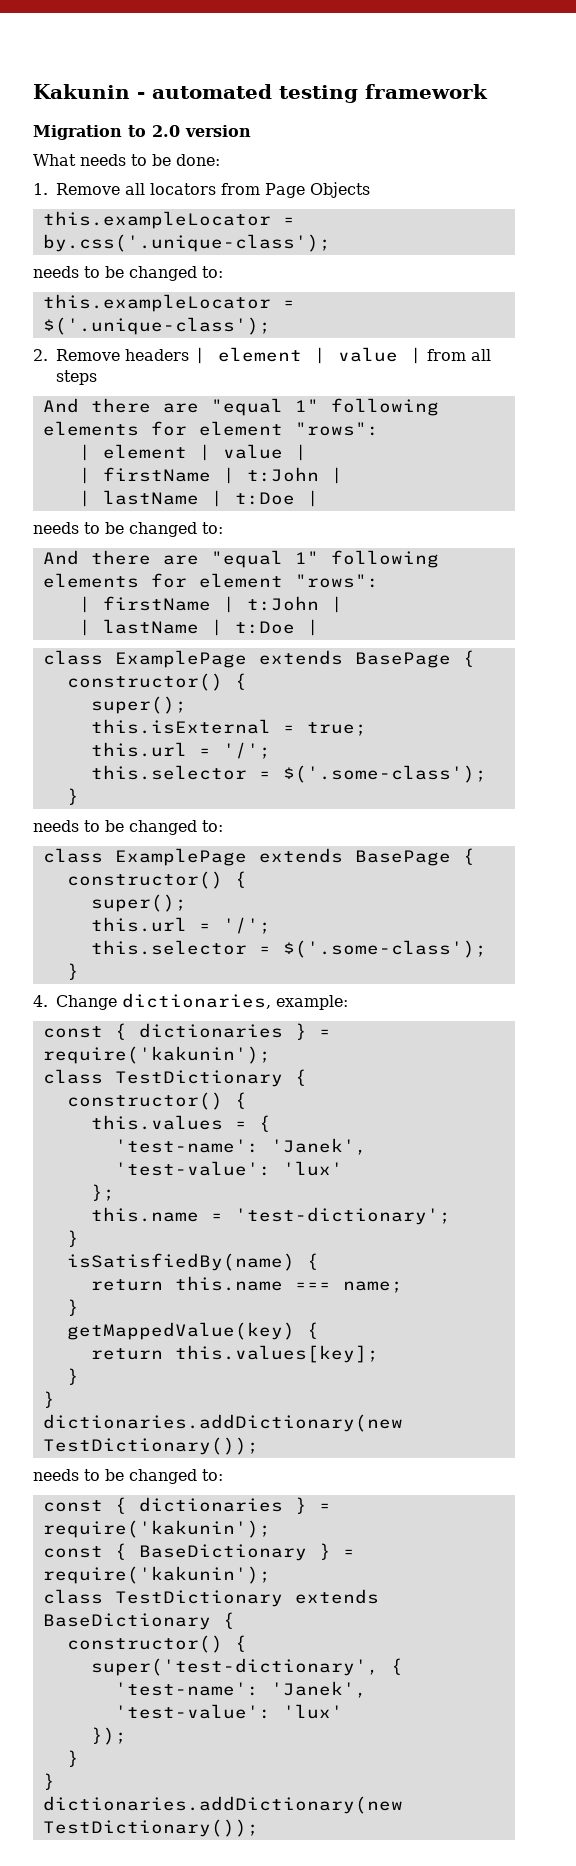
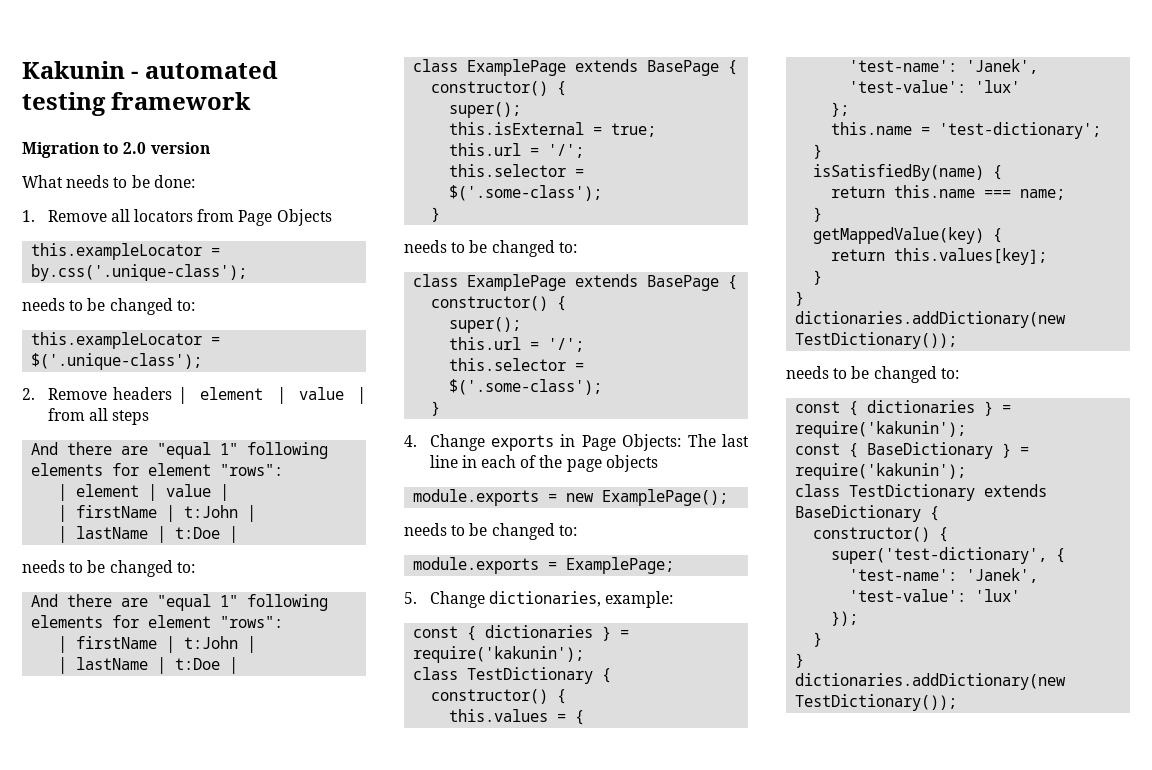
(117, 1002) none -> [491,434,749,451] [429,455,658,472] [413,489,729,506] [404,523,577,540] [413,557,675,574] [404,591,485,608] exports in Page Objects: The last line in each of the page objects // module.exports = new ExamplePage(); // needs to be changed to: // module.exports = ExamplePage; // 5. Change

